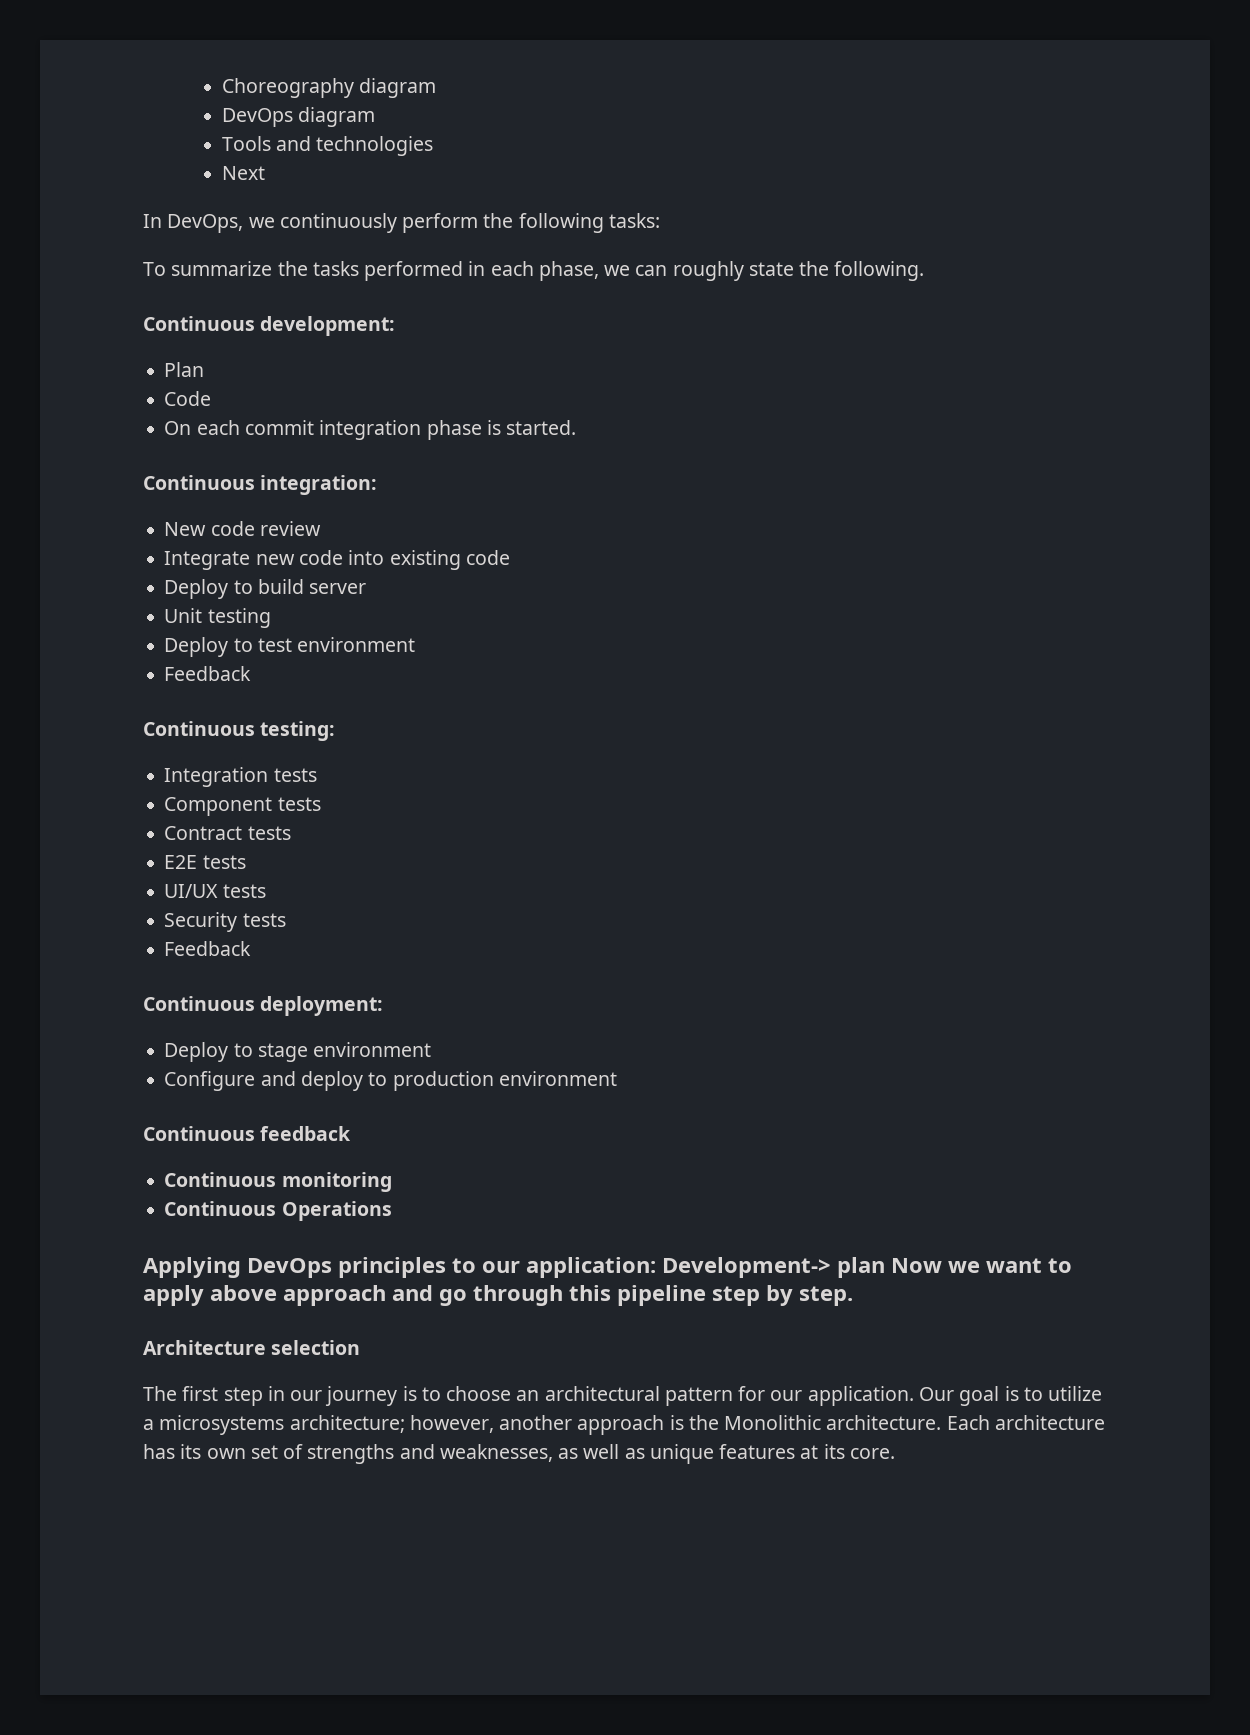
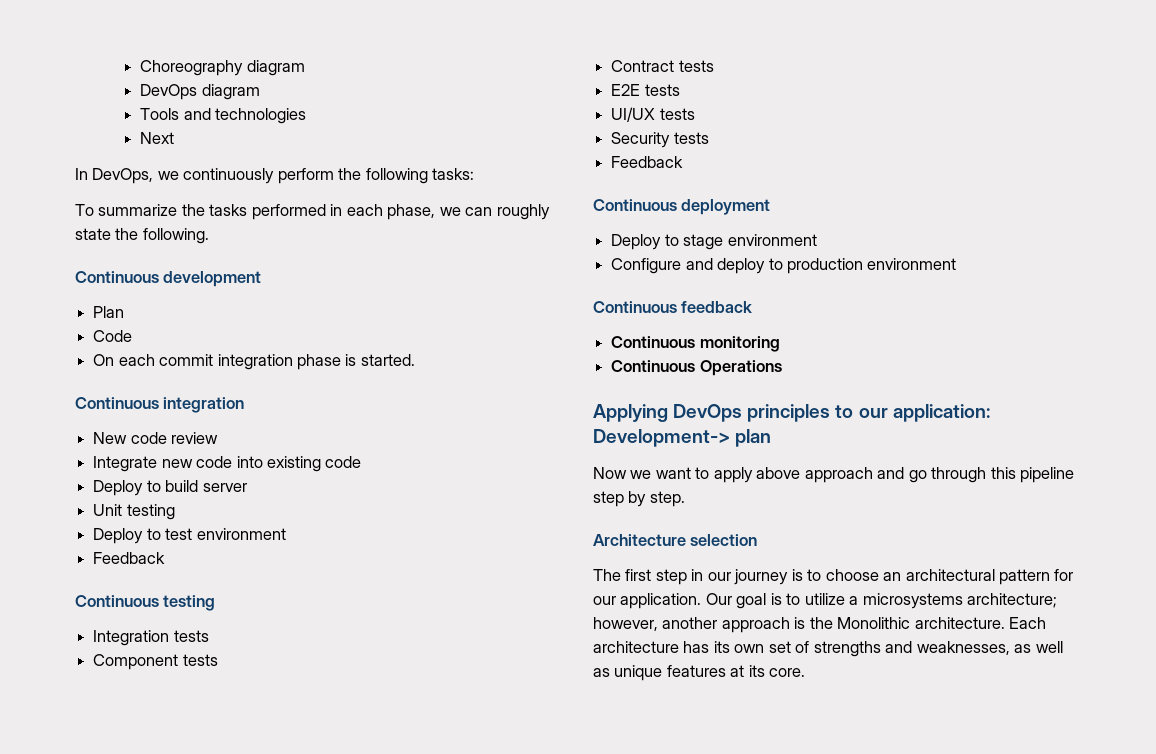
[260,316,396,336] development: -> [163,271,262,287] development
[260,475,378,495] integration: -> [163,397,245,413] integration
[260,721,336,741] testing: -> [163,595,216,611] testing
[260,996,384,1016] deployment: -> [681,199,771,215] deployment
(885, 1267) none -> (772, 438) //

